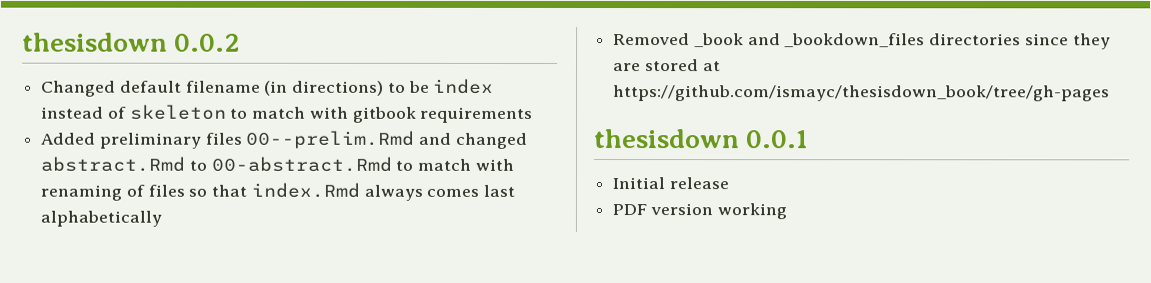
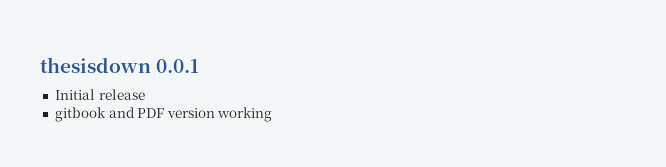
[22,32,241,52] [41,78,495,97] [41,104,534,123] [40,130,528,149] [40,156,514,172] [40,182,516,201] [40,210,163,227] [613,33,1111,50] [613,59,721,72] [613,85,1111,102] [593,129,740,149] thesisdown 0.0.2 // Changed default filename (in directions) to be index instead of skeleton to match with gitbook requirements // Added preliminary files 00--prelim.Rmd and changed abstract.Rmd to 00-abstract.Rmd to match with renaming of files so that index.Rmd always comes last alphabetically // Removed _book and _bookdown_files directories since they are stored at https://github.com/ismayc/thesisdown_book/tree/gh-pages // thesisdown -> [40,57,151,73] thesisdown
(729, 183) none -> [54,107,135,122] gitbook and

